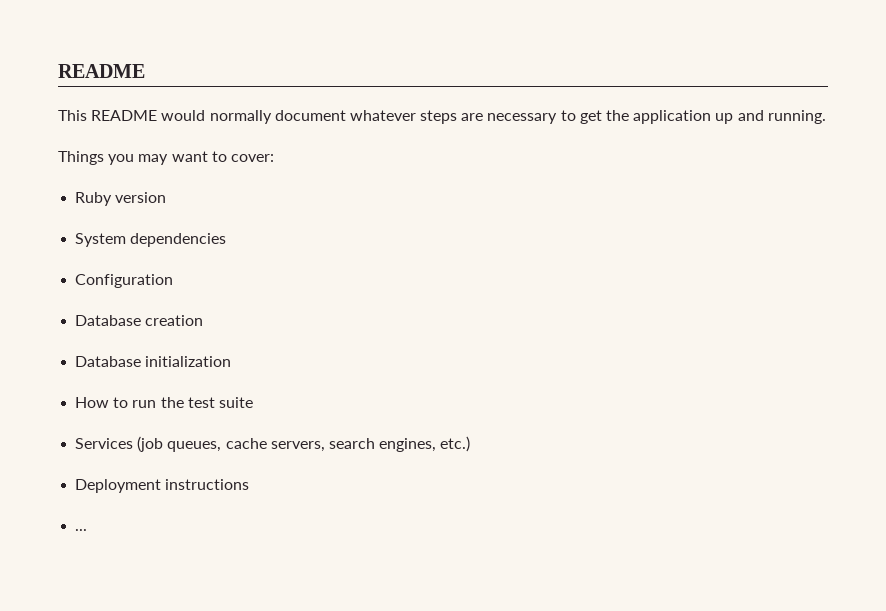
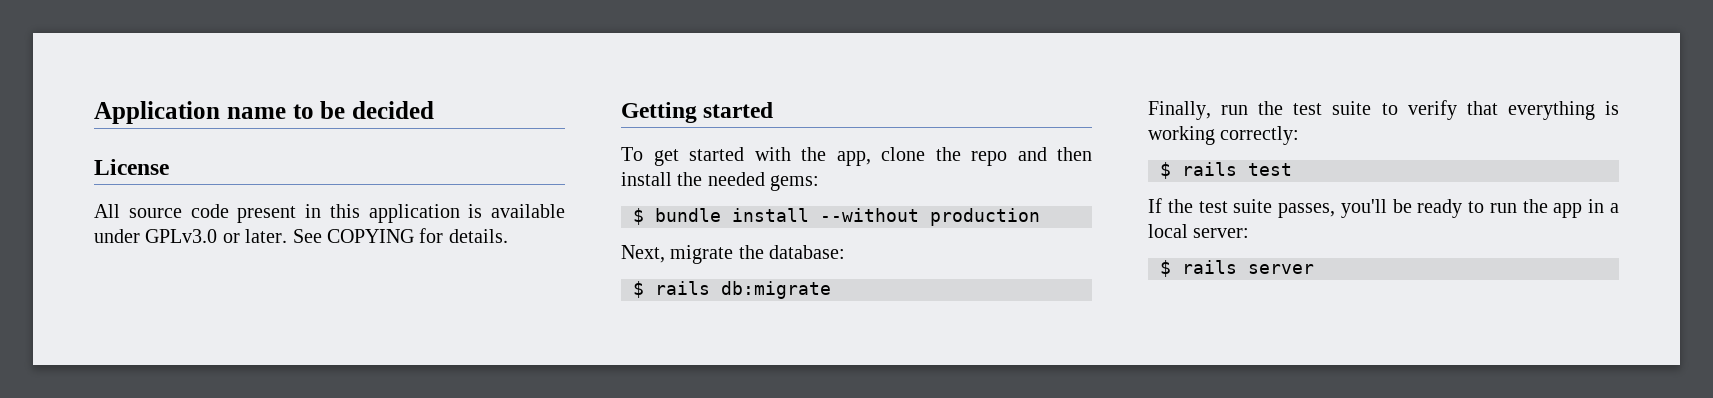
[58,64,145,78] [58,110,826,124] [58,151,274,165] [75,192,167,206] [75,233,227,247] [75,274,174,288] [75,315,204,326] [75,356,232,367] [75,397,253,408] [75,436,471,452] [75,479,250,493] [75,529,88,531] README // This README would normally document whatever steps are necessary to get the application up and running. // Things you may want to cover: // Ruby version // System dependencies // Configuration // Database creation // Database initialization // How to run the test suite // Services (job queues, cache servers, search engines, etc.) // Deployment instructions // ... -> [94,101,434,124] [94,159,169,175] [94,204,565,223] [94,228,508,243] [621,102,774,123] [621,147,1092,166] [621,172,820,191] [633,208,1040,226] [621,245,846,264] [633,281,831,299] [1148,100,1619,120] [1148,126,1300,145] [1160,162,1292,179] [1148,198,1619,218] [1148,224,1250,238] [1160,260,1314,277] Application name to be decided // License // All source code present in this application is available under GPLv3.0 or later. See COPYING for details. // Getting started // To get started with the app, clone the repo and then install the needed gems: // $ bundle install --without production // Next, migrate the database: // $ rails db:migrate // Finally, run the test suite to verify that everything is working correctly: // $ rails test // If the test suite passes, you'll be ready to run the app in a local server: // $ rails server

